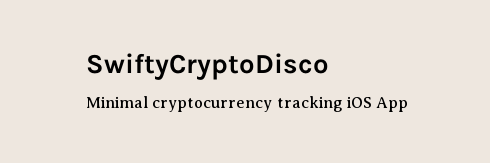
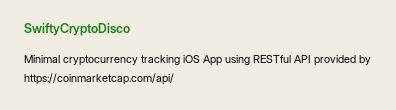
(409, 104) none -> [225,55,371,66] [24,73,174,85] using RESTful API provided by https://coinmarketcap.com/api/

